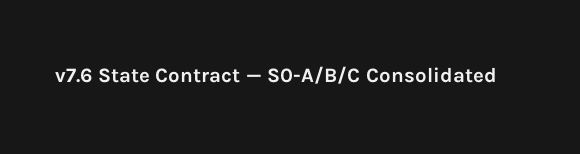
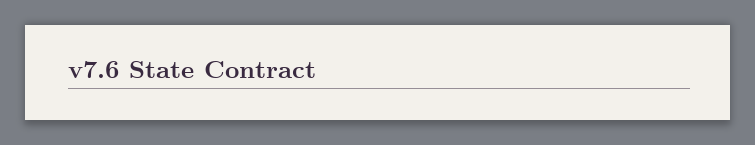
[245,66,497,84] — S0-A/B/C Consolidated -> (316, 69) none

